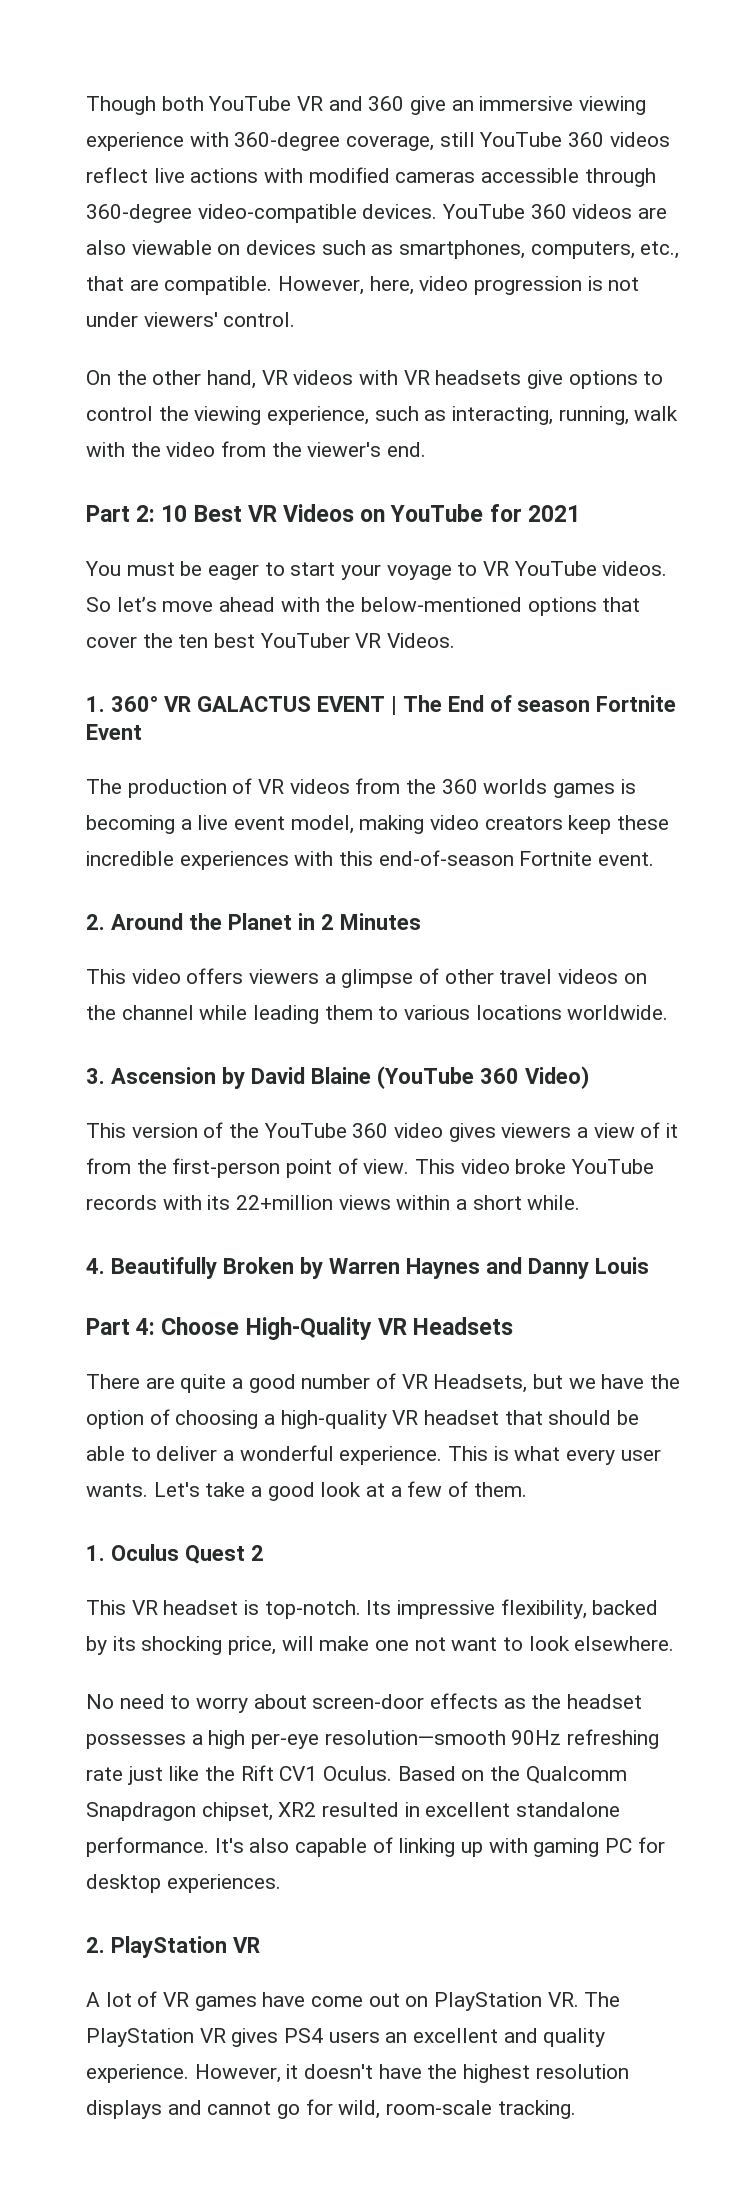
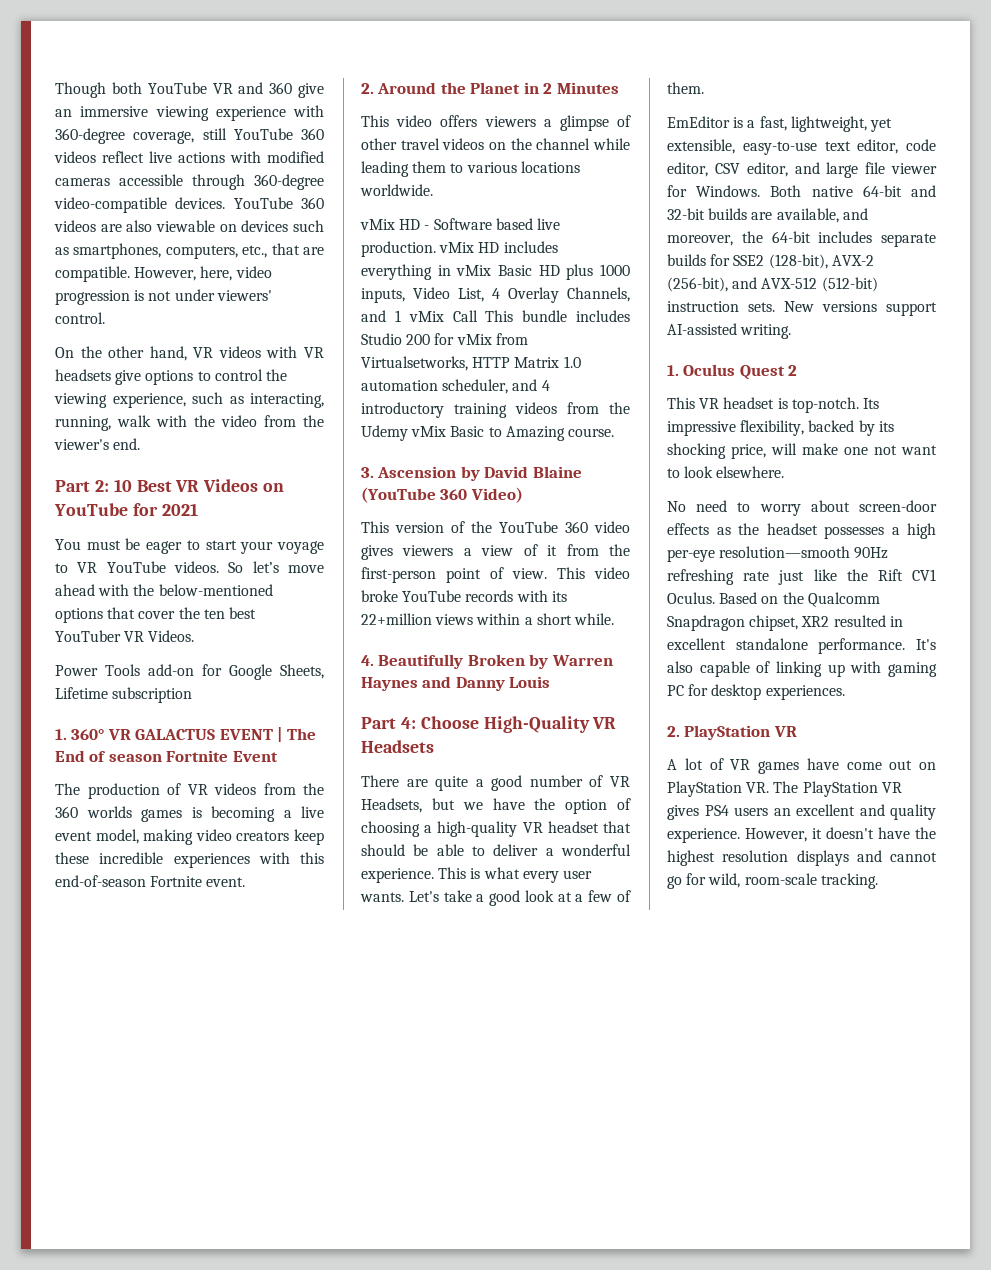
(456, 640) none -> [55,664,324,680] [55,687,193,703] // Power Tools add-on for Google Sheets, Lifetime subscription
(669, 1012) none -> [360,218,560,230] [361,241,558,257] [361,264,630,280] [361,287,630,303] [361,310,630,322] [361,333,528,345] [361,356,581,371] [361,379,550,394] [361,402,630,418] [361,425,614,441] // vMix HD - Software based live production. vMix HD includes everything in vMix Basic HD plus 1000 inputs, Video List, 4 Overlay Channels, and 1 vMix Call This bundle includes Studio 200 for vMix from Virtualsetworks, HTTP Matrix 1.0 automation scheduler, and 4 introductory training videos from the Udemy vMix Basic to Amazing course.
(527, 1489) none -> [667,116,892,132] [667,139,936,155] [667,162,937,178] [667,185,936,197] [667,208,868,223] [667,231,936,247] [667,254,874,269] [667,277,878,292] [667,301,937,316] [667,323,792,339] // EmEditor is a fast, lightweight, yet extensible, easy-to-use text editor, code editor, CSV editor, and large file viewer for Windows. Both native 64-bit and 32-bit builds are available, and moreover, the 64-bit includes separate builds for SSE2 (128-bit), AVX-2 (256-bit), and AVX-512 (512-bit) instruction sets. New versions support AI-assisted writing.

